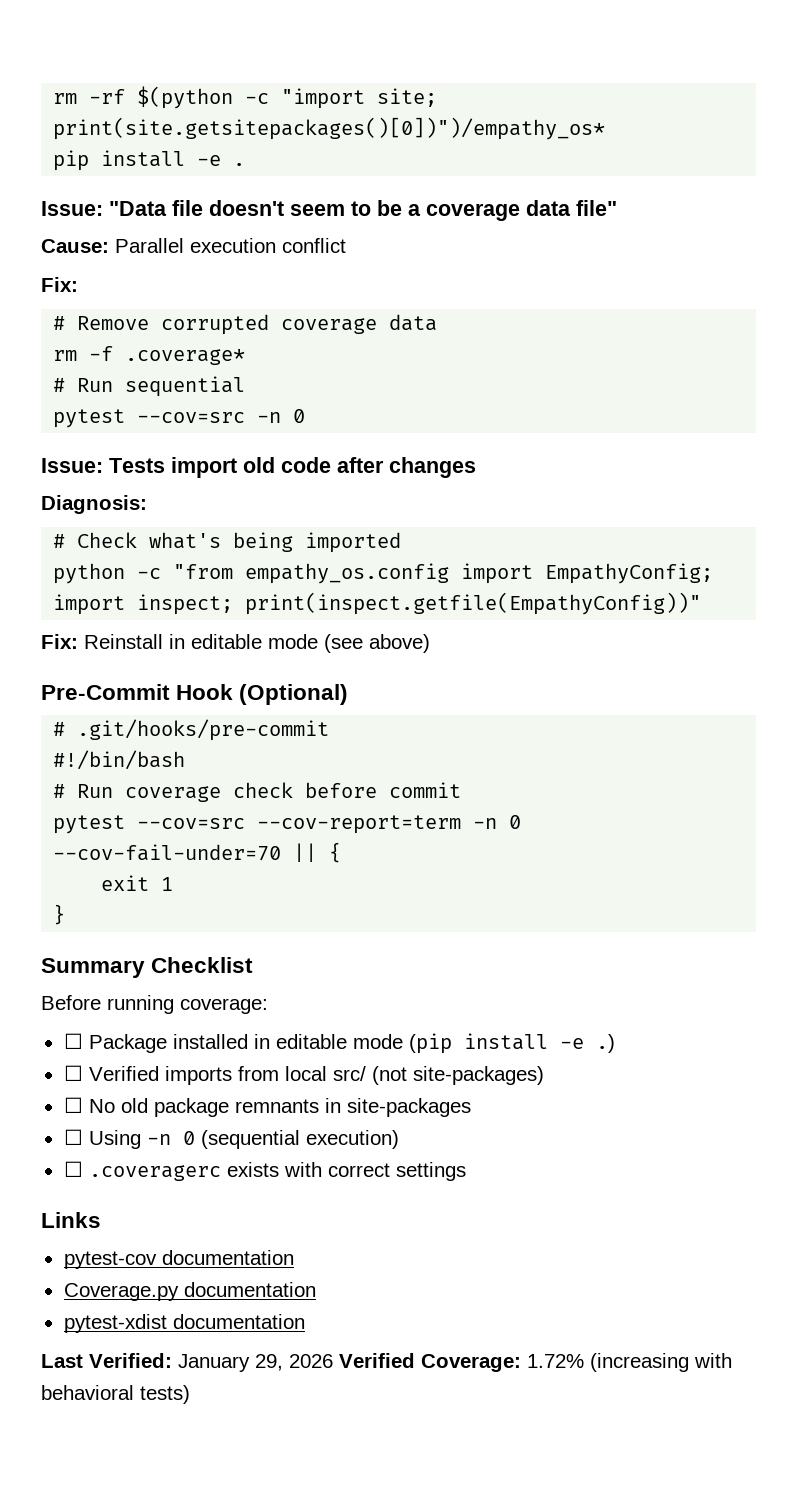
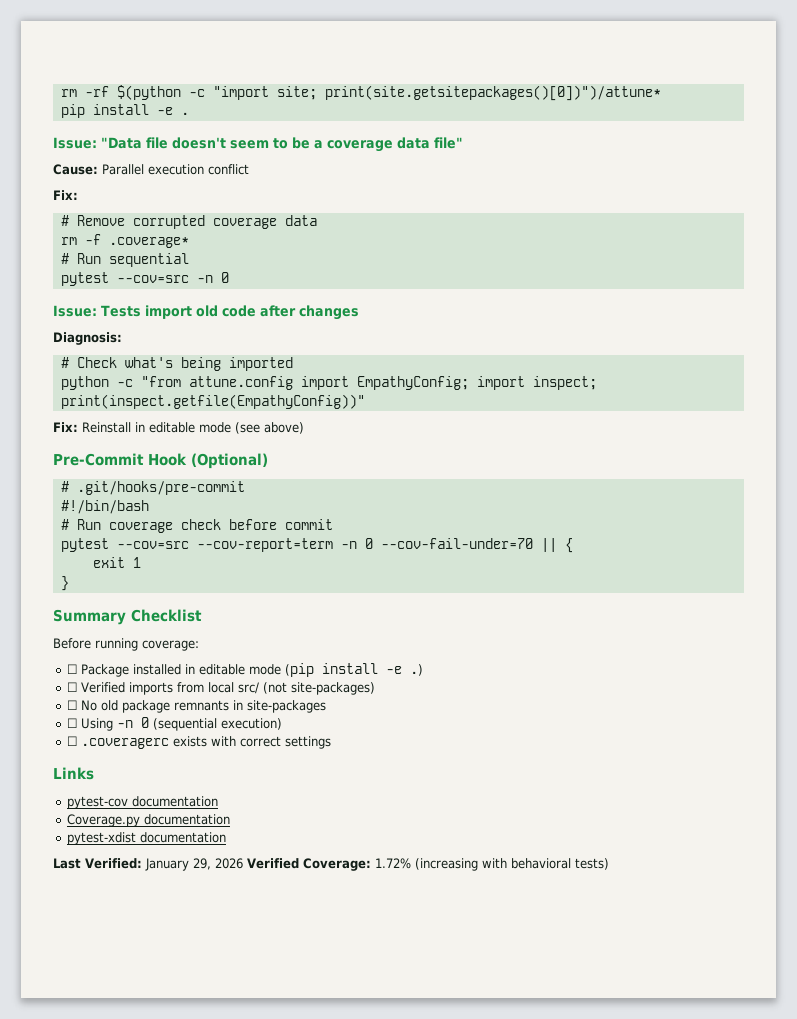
[53,117,606,140] print(site.getsitepackages()[0])")/empathy_os* -> [324,85,661,101] print(site.getsitepackages()[0])")/attune*
[245,563,450,584] empathy_os.config -> [188,376,293,390] attune.config

